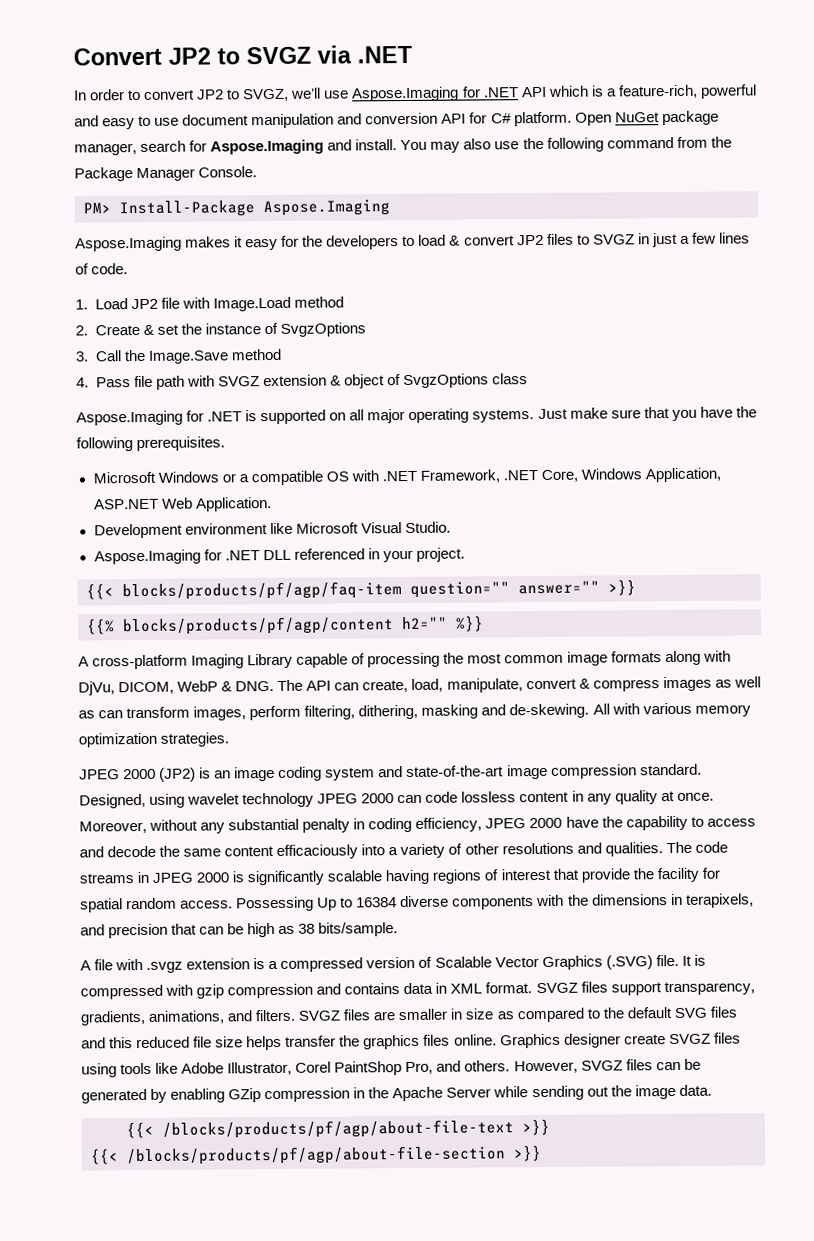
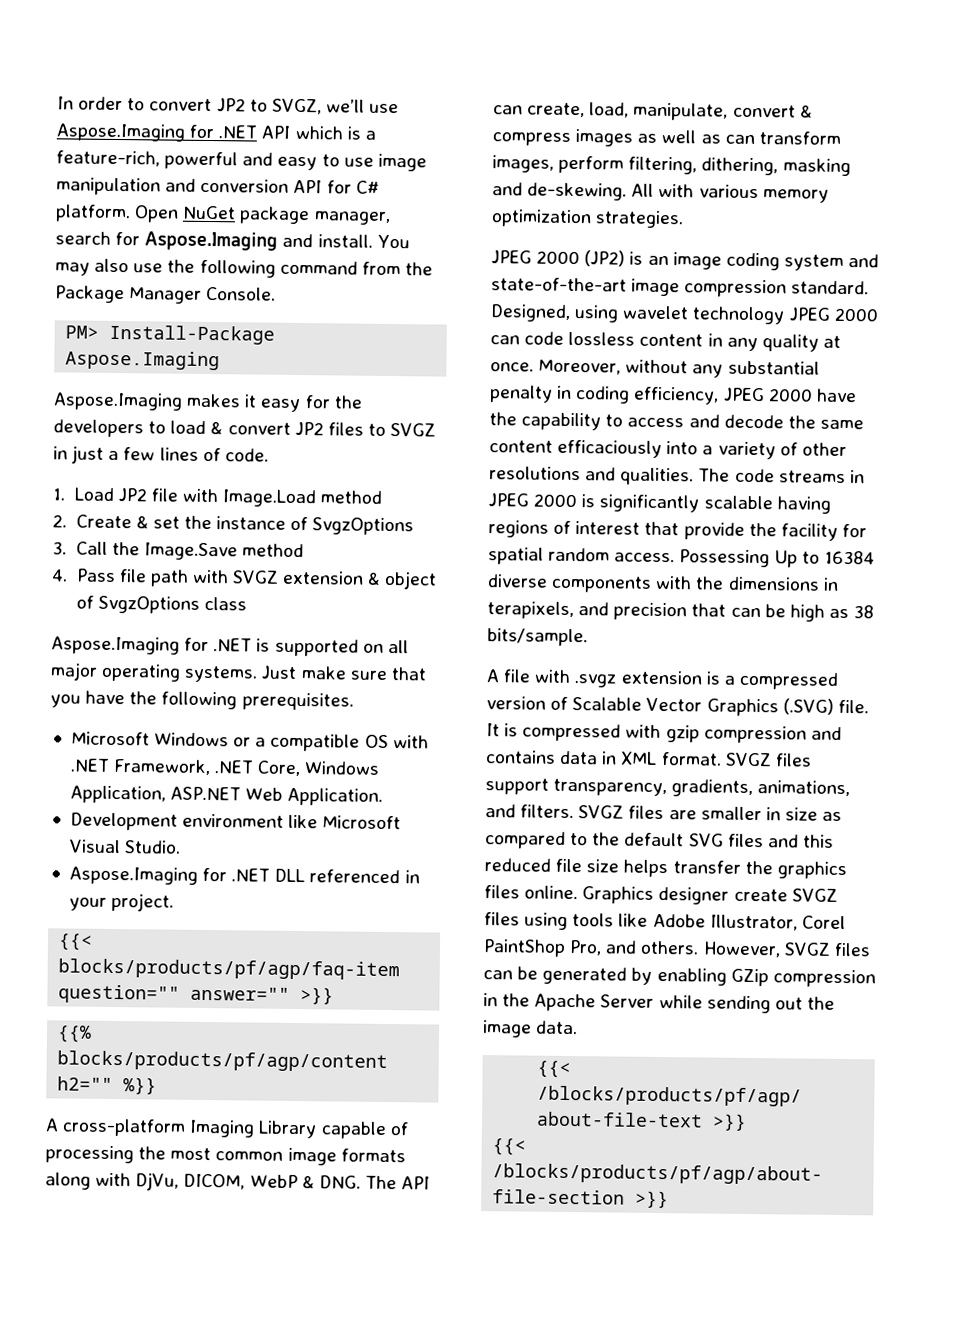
[73,45,413,66] Convert JP2 to SVGZ via .NET // -> (57, 103) none
[182,114,250,126] document -> [377,153,427,172] image

